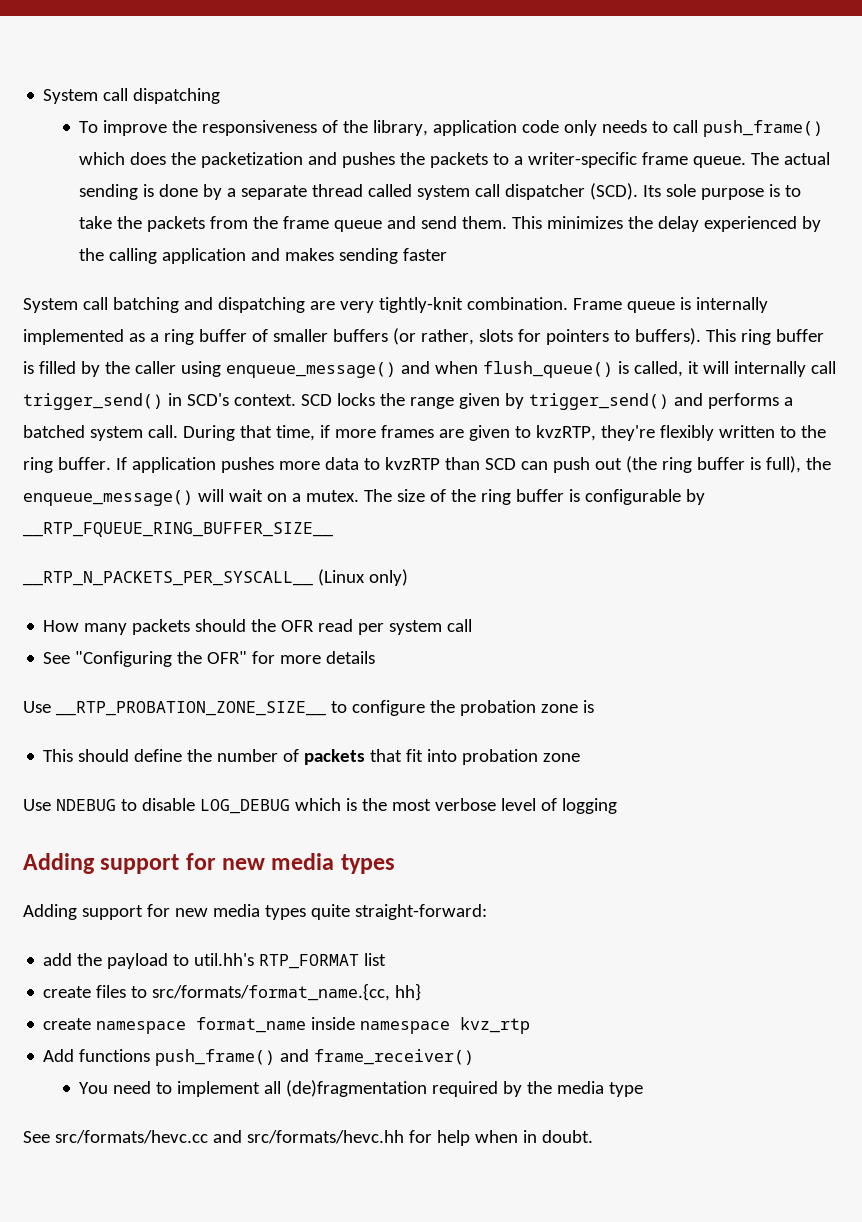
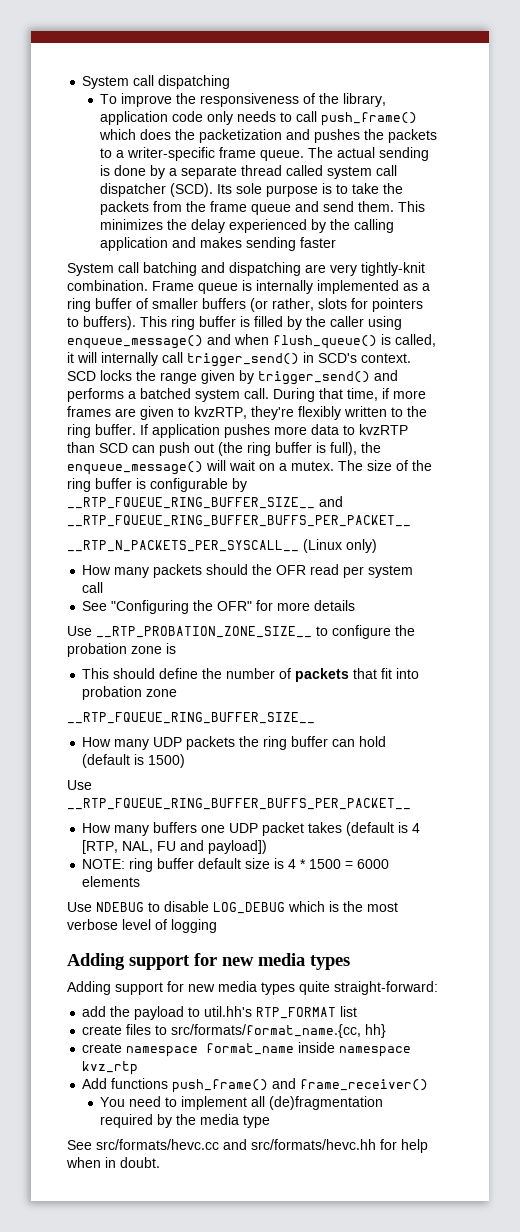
(333, 529) none -> [319,496,343,507] [67,515,411,527] and __RTP_FQUEUE_RING_BUFFER_BUFFS_PER_PACKET__
(581, 757) none -> [67,712,315,724] [82,736,387,750] [82,754,186,768] [67,780,92,790] [67,798,411,810] [82,822,421,836] [82,840,268,854] [82,858,390,872] [82,876,141,887] // __RTP_FQUEUE_RING_BUFFER_SIZE__ // How many UDP packets the ring buffer can hold (default is 1500) // Use __RTP_FQUEUE_RING_BUFFER_BUFFS_PER_PACKET__ // How many buffers one UDP packet takes (default is 4 [RTP, NAL, FU and payload]) // NOTE: ring buffer default size is 4 * 1500 = 6000 elements

